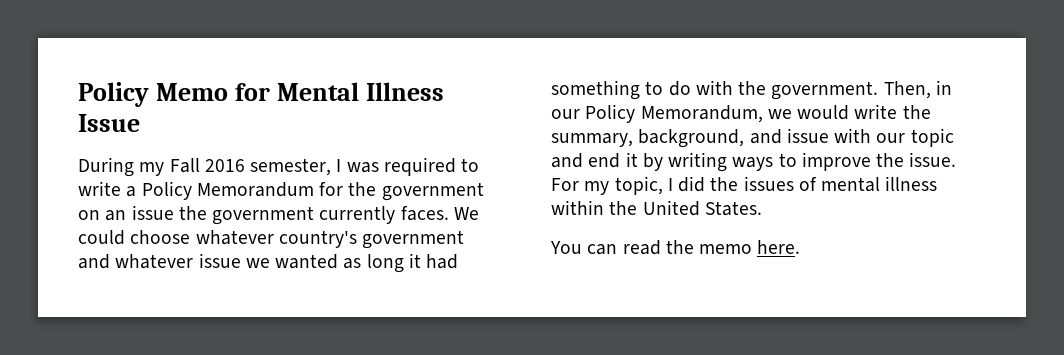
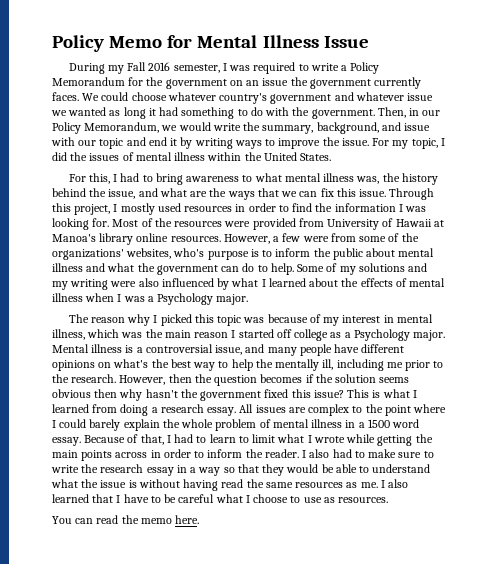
(762, 208) none -> [68,173,438,185] [52,188,435,200] [52,203,427,215] [52,218,444,230] [52,233,419,245] [52,248,435,260] [52,263,428,275] [52,278,446,290] [52,293,249,305] [68,314,433,326] [52,329,446,341] [52,344,405,356] [52,359,444,371] [52,374,410,386] [52,389,417,401] [52,404,447,416] [52,419,420,431] [52,434,433,446] [52,449,434,461] [51,464,431,476] [51,479,409,491] [52,494,389,503] // For this, I had to bring awareness to what mental illness was, the history behind the issue, and what are the ways that we can fix this issue. Through this project, I mostly used resources in order to find the information I was looking for. Most of the resources were provided from University of Hawaii at Manoa's library online resources. However, a few were from some of the organizations' websites, who's purpose is to inform the public about mental illness and what the government can do to help. Some of my solutions and my writing were also influenced by what I learned about the effects of mental illness when I was a Psychology major. // The reason why I picked this topic was because of my interest in mental illness, which was the main reason I started off college as a Psychology major. Mental illness is a controversial issue, and many people have different opinions on what's the best way to help the mentally ill, including me prior to the research. However, then the question becomes if the solution seems obvious then why hasn't the government fixed this issue? This is what I learned from doing a research essay. All issues are complex to the point where I could barely explain the whole problem of mental illness in a 1500 word essay. Because of that, I had to learn to limit what I wrote while getting the main points across in order to inform the reader. I also had to make sure to write the research essay in a way so that they would be able to understand what the issue is without having read the same resources as me. I also learned that I have to be careful what I choose to use as resources.

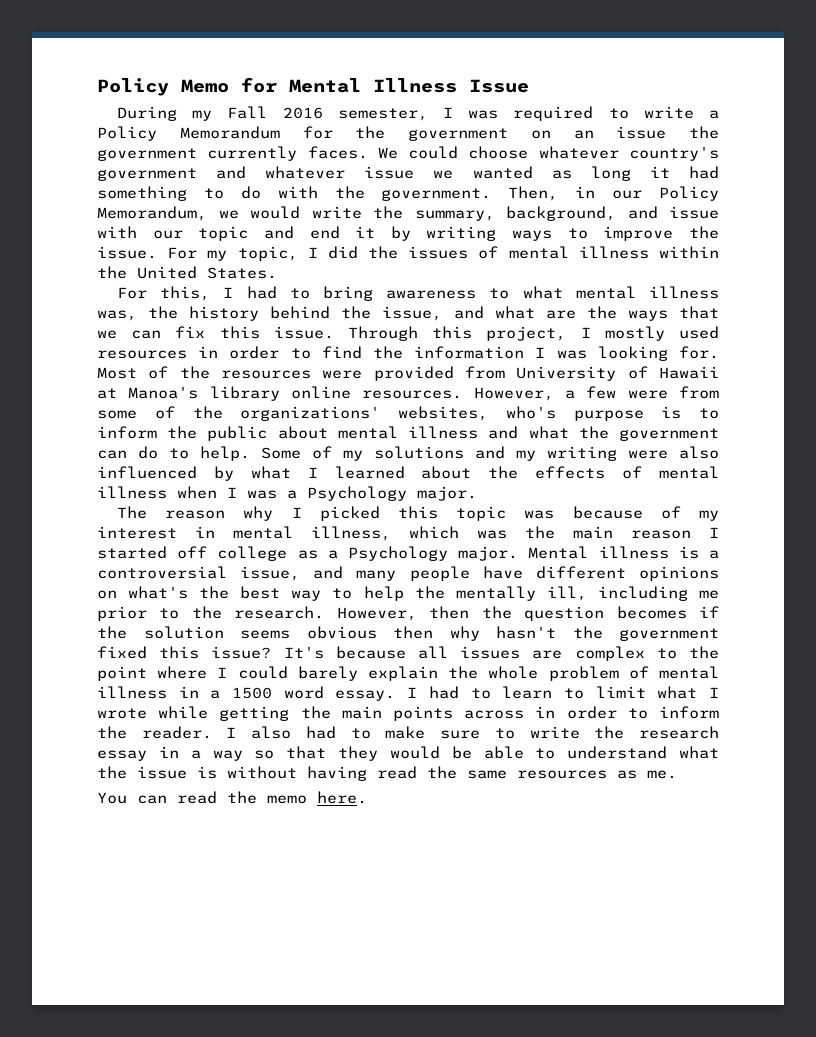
[347,389,417,398] [52,404,254,416] This is what I learned from doing a research essay. All -> [283,646,448,659] It's because all
[84,434,164,445] Because of that, -> (396, 695) none
[380,479,409,488] [52,494,389,503] I also learned that I have to be careful what I choose to use as resources. -> (677, 774) none

